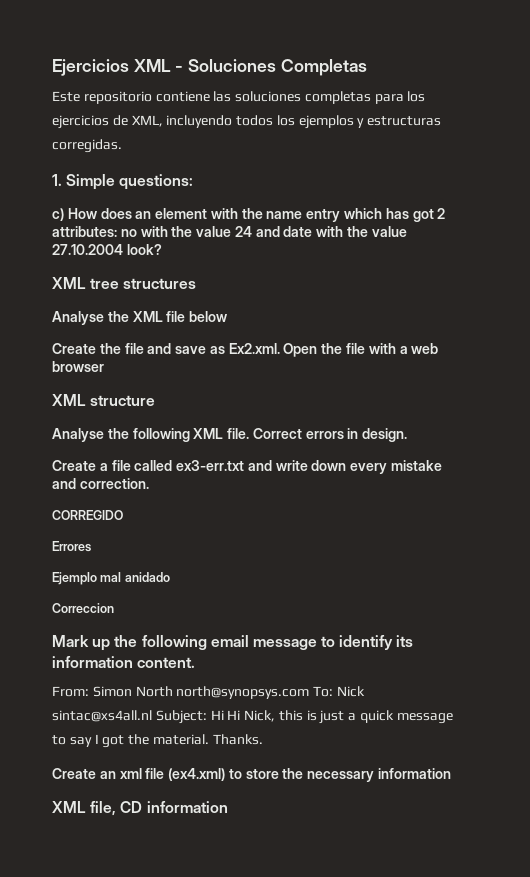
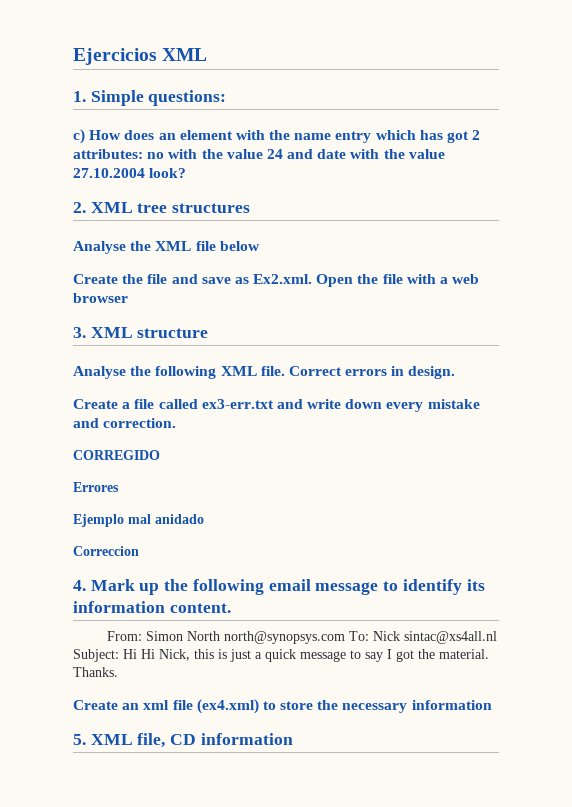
[175,59,367,76] [52,91,426,104] [52,115,442,129] [52,139,122,153] - Soluciones Completas // Este repositorio contiene las soluciones completas para los ejercicios de XML, incluyendo todos los ejemplos y estructuras corregidas. -> (208, 54) none
(162, 249) none -> [73,202,86,213] 2.
(104, 366) none -> [73,327,86,338] 3.
(114, 608) none -> [73,580,86,591] 4.
(452, 773) none -> [73,734,86,745] 5.

